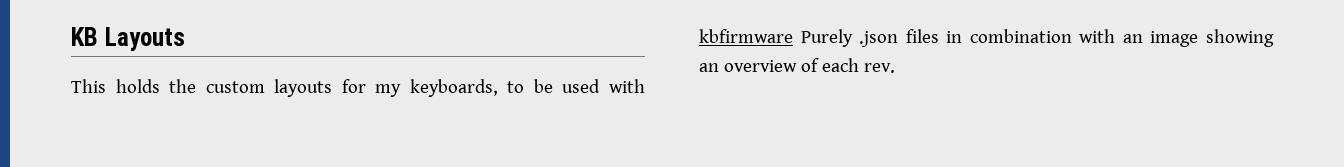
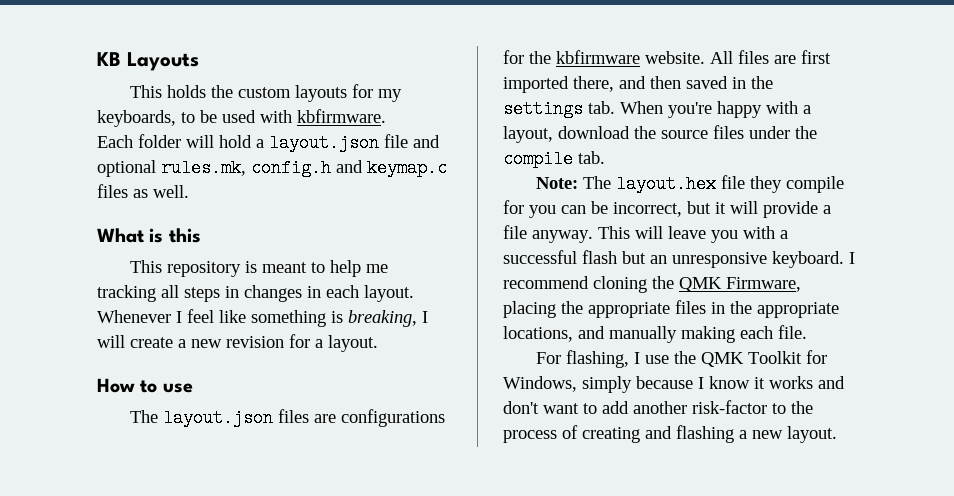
[699,29,1274,47] [699,58,895,73] kbfirmware Purely .json files in combination with an image showing an overview of each rev. -> [297,109,386,123] [97,134,440,152] [97,159,447,177] [97,184,189,198] [97,228,201,243] [130,260,389,277] [97,285,414,302] [97,309,428,327] [97,334,378,352] [97,378,193,393] [130,409,446,427] [503,50,831,64] [503,76,773,93] [503,100,811,118] [503,125,817,143] [503,150,605,168] [536,175,845,193] [503,200,831,218] [503,225,788,243] [503,250,855,268] [503,276,801,293] [503,300,839,318] [503,325,807,343] [536,350,828,368] [503,376,845,393] [503,400,813,414] [503,425,837,443] kbfirmware. // Each folder will hold a layout.json file and optional rules.mk, config.h and keymap.c files as well. // What is this // This repository is meant to help me tracking all steps in changes in each layout. Whenever I feel like something is breaking, I will create a new revision for a layout. // How to use // The layout.json files are configurations for the kbfirmware website. All files are first imported there, and then saved in the settings tab. When you're happy with a layout, download the source files under the compile tab. // Note: The layout.hex file they compile for you can be incorrect, but it will provide a file anyway. This will leave you with a successful flash but an unresponsive keyboard. I recommend cloning the QMK Firmware, placing the appropriate files in the appropriate locations, and manually making each file. // For flashing, I use the QMK Toolkit for Windows, simply because I know it works and don't want to add another risk-factor to the process of creating and flashing a new layout.

